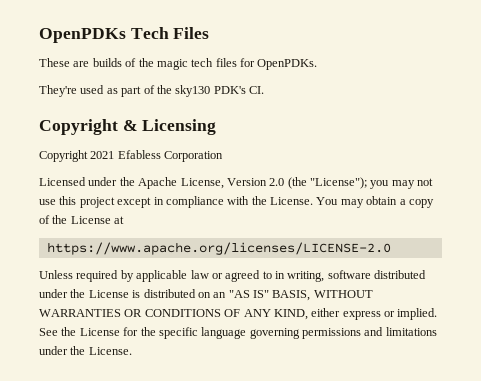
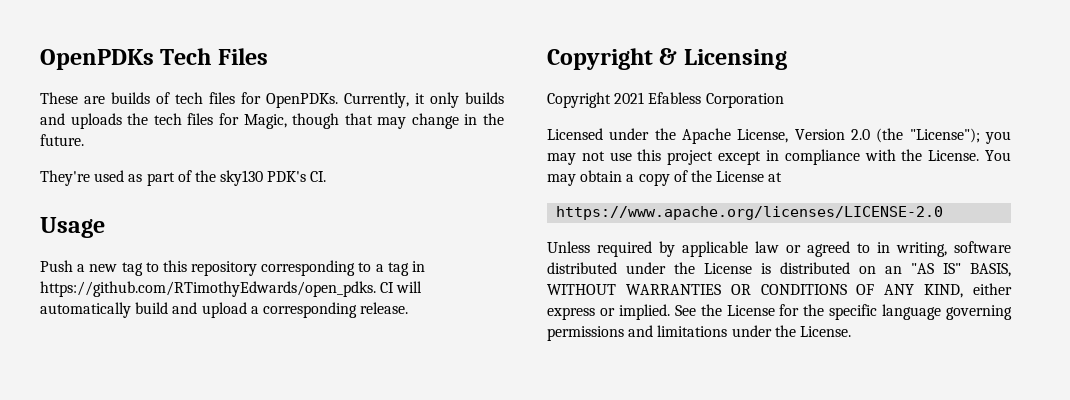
[138,58,188,70] the magic -> (170, 98) none
(318, 64) none -> [344,92,504,108] [40,113,504,129] [40,134,84,146] Currently, it only builds and uploads the tech files for Magic, though that may change in the future.
(264, 90) none -> [40,217,105,238] [40,260,426,276] [40,281,423,297] [40,302,409,318] // Usage // Push a new tag to this repository corresponding to a tag in https://github.com/RTimothyEdwards/open_pdks. CI will automatically build and upload a corresponding release.

